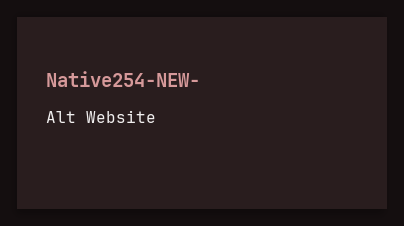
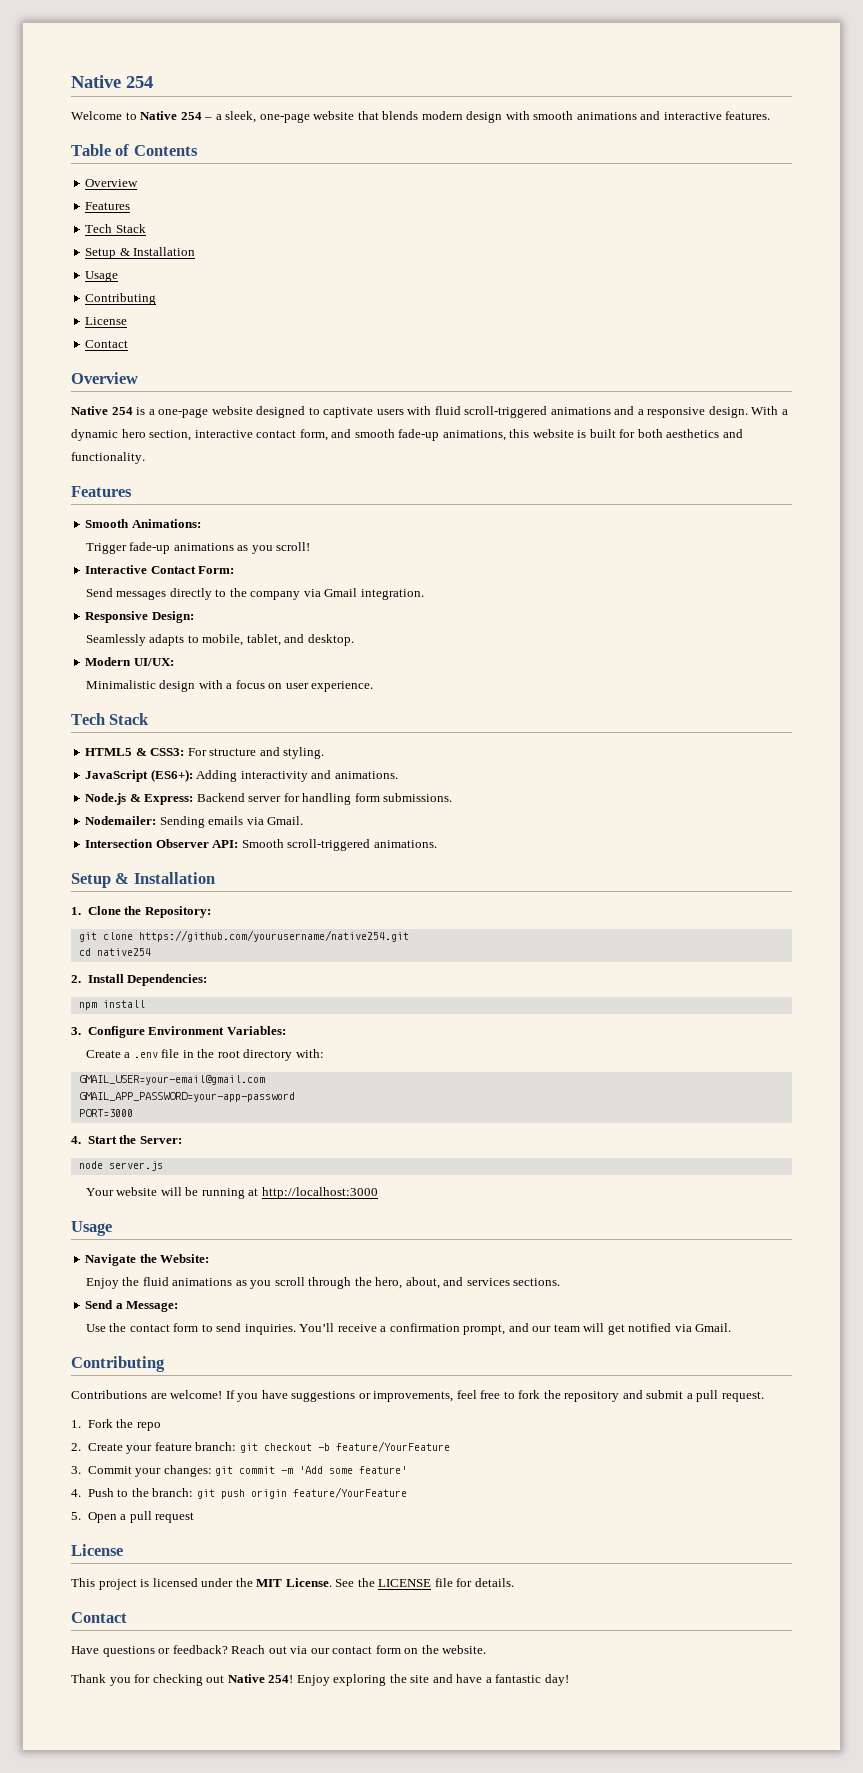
[46,71,200,87] [46,110,156,123] Native254-NEW- // Alt Website -> [71,75,153,88] [71,111,771,123] [71,144,198,156] [85,179,139,187] [85,202,131,210] [85,224,146,233] [85,247,196,259] [85,271,119,282] [85,293,157,305] [85,317,128,325] [85,340,129,348] [71,372,138,384] [71,406,788,418] [71,429,743,441] [71,452,145,464] [71,486,132,497] [85,519,201,528] [85,542,311,554] [85,565,235,574] [85,588,424,600] [85,611,194,623] [85,634,354,646] [85,657,174,666] [85,680,374,692] [71,713,150,725] [85,747,325,759] [85,769,398,782] [85,793,453,805] [85,816,304,828] [85,839,437,851] [71,872,215,888] [71,906,211,918] [78,930,409,942] [78,948,151,956] [71,974,208,986] [78,1000,145,1010] [71,1026,286,1038] [85,1049,324,1061] [78,1075,265,1085] [78,1092,295,1102] [78,1109,133,1117] [71,1135,182,1144] [78,1161,163,1171] [85,1187,378,1199] [71,1221,112,1236] [85,1254,210,1266] [85,1277,561,1289] [85,1300,179,1312] [85,1323,732,1335] [71,1356,165,1372] [71,1390,764,1402] [71,1419,161,1431] [71,1441,450,1454] [71,1465,408,1477] [71,1487,407,1499] [71,1511,195,1523] [71,1544,123,1556] [71,1578,514,1590] [71,1612,127,1623] [71,1645,487,1657] [71,1674,569,1686] Native 254 // Welcome to Native 254 – a sleek, one-page website that blends modern design with smooth animations and interactive features. // Table of Contents // Overview // Features // Tech Stack // Setup & Installation // Usage // Contributing // License // Contact // Overview // Native 254 is a one-page website designed to captivate users with fluid scroll-triggered animations and a responsive design. With a dynamic hero section, interactive contact form, and smooth fade-up animations, this website is built for both aesthetics and functionality. // Features // Smooth Animations: // Trigger fade-up animations as you scroll! // Interactive Contact Form: // Send messages directly to the company via Gmail integration. // Responsive Design: // Seamlessly adapts to mobile, tablet, and desktop. // Modern UI/UX: // Minimalistic design with a focus on user experience. // Tech Stack // HTML5 & CSS3: For structure and styling. // JavaScript (ES6+): Adding interactivity and animations. // Node.js & Express: Backend server for handling form submissions. // Nodemailer: Sending emails via Gmail. // Intersection Observer API: Smooth scroll-triggered animations. // Setup & Installation // 1. Clone the Repository: // git clone https://github.com/yourusername/native254.git // cd native254 // 2. Install Dependencies: // npm install // 3. Configure Environment Variables: // Create a .env file in the root directory with: // GMAIL_USER=your-email@gmail.com // GMAIL_APP_PASSWORD=your-app-password // PORT=3000 // 4. Start the Server: // node server.js // Your website will be running at http://localhost:3000 // Usage // Navigate the Website: // Enjoy the fluid animations as you scroll through the hero, about, and services sections. // Send a Message: // Use the contact form to send inquiries. You’ll receive a confirmation prompt, and our team will get notified via Gmail. // Contributing // Contributions are welcome! If you have suggestions or improvements, feel free to fork the repository and submit a pull request. // 1. Fork the repo // 2. Create your feature branch: git checkout -b feature/YourFeature // 3. Commit your changes: git commit -m 'Add some feature' // 4. Push to the branch: git push origin feature/YourFeature // 5. Open a pull request // License // This project is licensed under the MIT License. See the LICENSE file for details. // Contact // Have questions or feedback? Reach out via our contact form on the website. // Thank you for checking out Native 254! Enjoy exploring the site and have a fantastic day!

